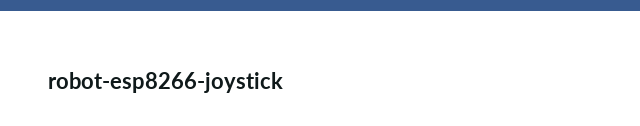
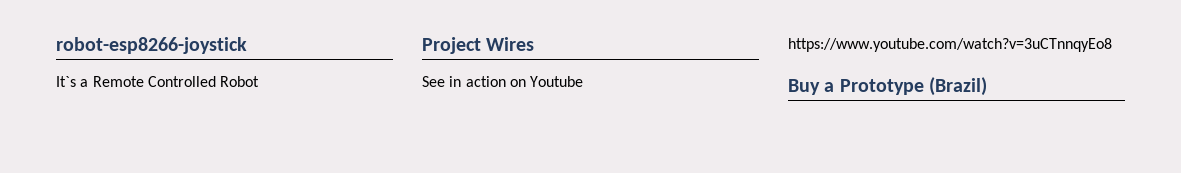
(283, 82) none -> [56,76,260,87] [422,37,535,54] [422,76,584,87] [788,38,1112,52] [788,77,988,96] // It`s a Remote Controlled Robot // Project Wires // See in action on Youtube https://www.youtube.com/watch?v=3uCTnnqyEo8 // Buy a Prototype (Brazil)

